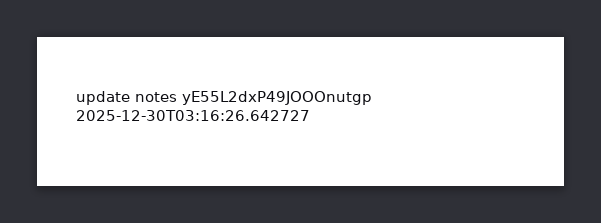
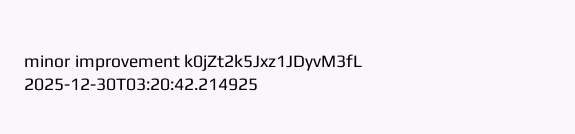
[76,91,372,105] [76,110,310,121] update notes yE55L2dxP49JOOOnutgp 2025-12-30T03:16:26.642727 -> [24,54,363,71] [24,78,258,91] minor improvement k0jZt2k5Jxz1JDyvM3fL 2025-12-30T03:20:42.214925

